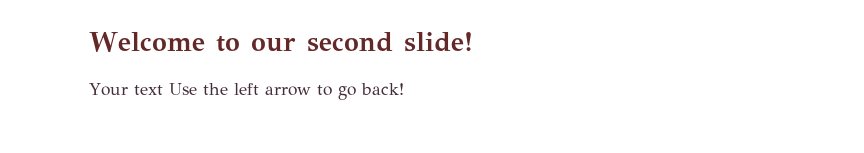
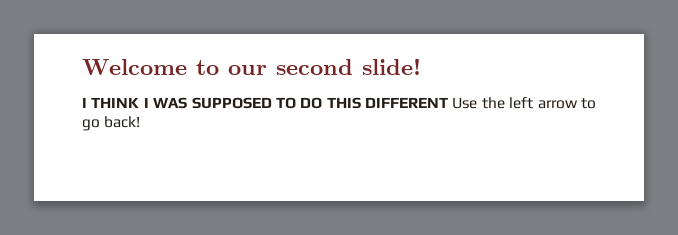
[89,83,163,96] Your text -> [82,97,449,109] I THINK I WAS SUPPOSED TO DO THIS DIFFERENT

